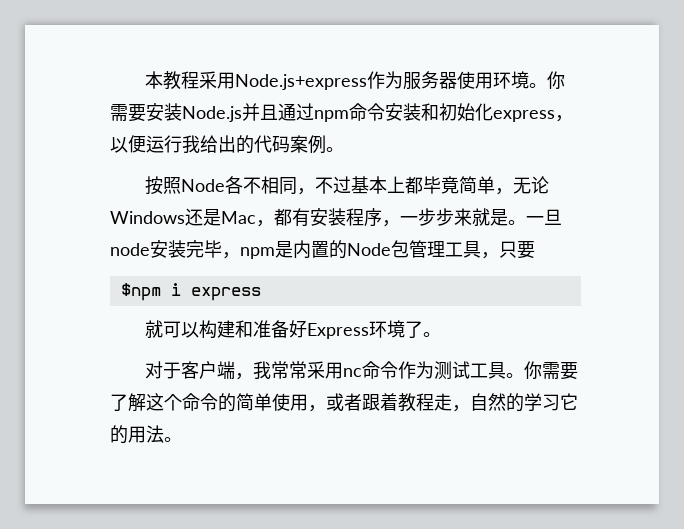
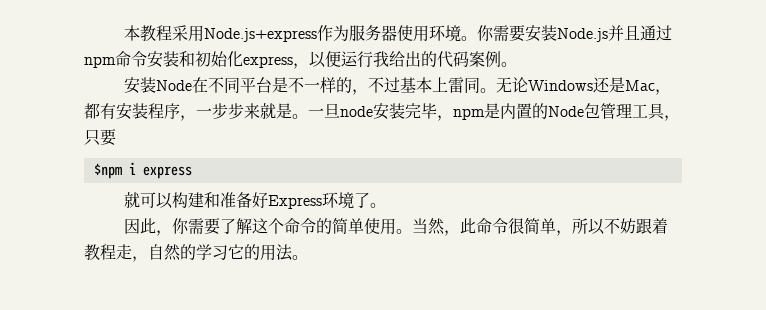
[145,176,514,195] 按照Node各不相同，不过基本上都毕竟简单， -> [123,77,496,95] 安装Node在不同平台是不一样的，不过基本上雷同。
[145,361,525,380] 对于客户端，我常常采用nc命令作为测试工具。 -> [123,218,172,236] 因此，
[308,393,362,412] ，或者 -> [395,218,636,236] 。当然，此命令很简单，所以不妨

